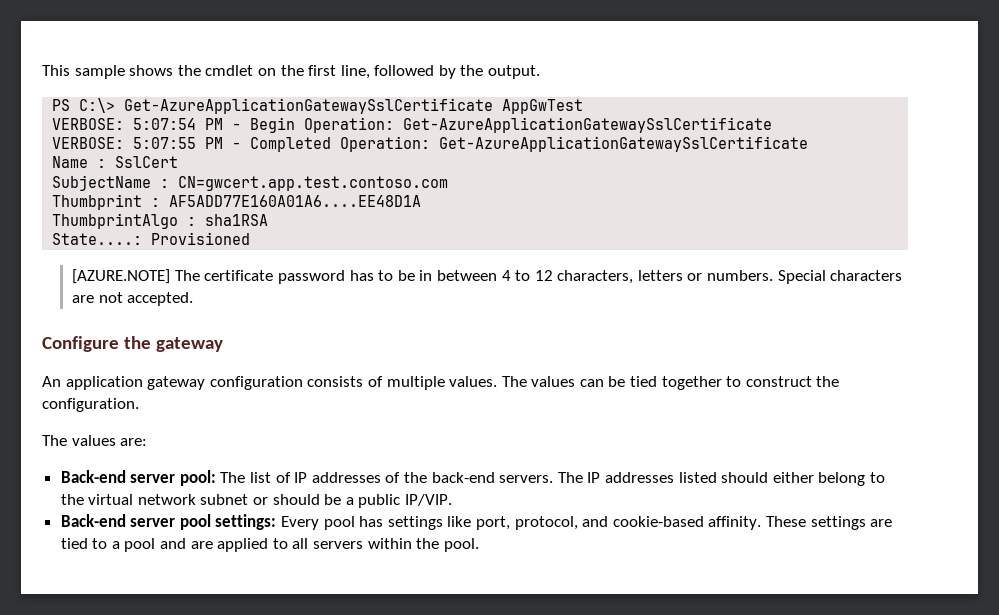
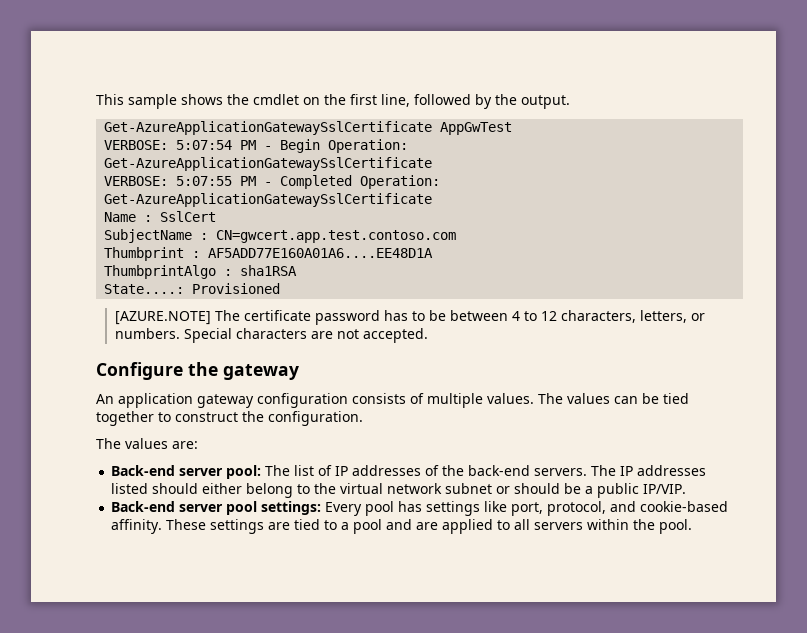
[52,98,116,113] PS C:\> -> (570, 102) none
[419,270,433,281] in -> (446, 315) none
[637,270,683,281] letters -> [639,310,687,323] letters,

